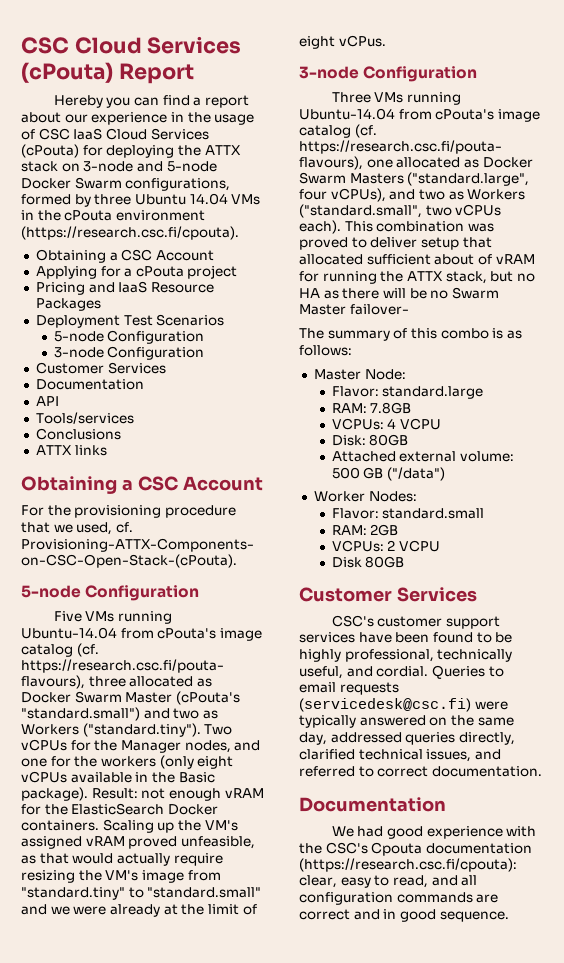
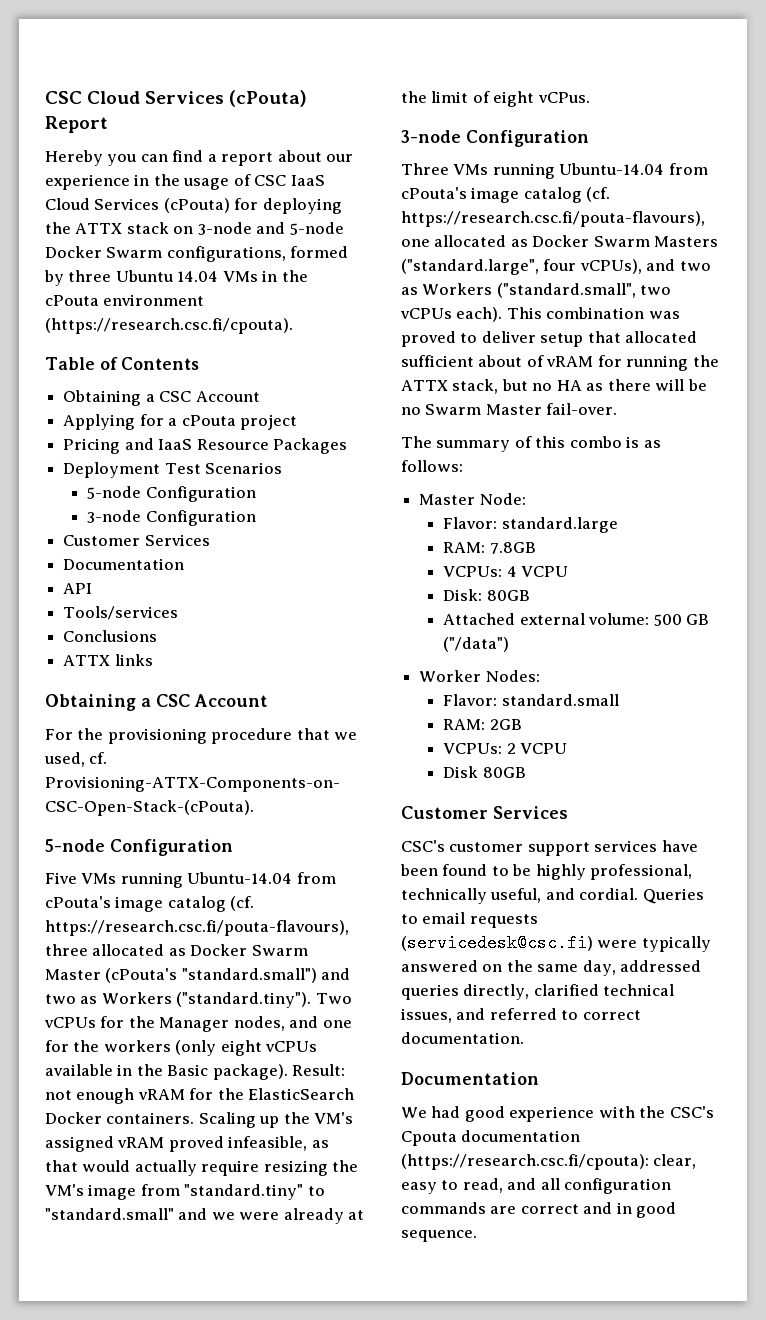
(239, 233) none -> [45,357,200,370] // Table of Contents
[180,836,255,849] unfeasible, -> [228,1136,308,1151] infeasible,
[349,304,409,315] failover- -> [546,403,618,415] fail-over.

